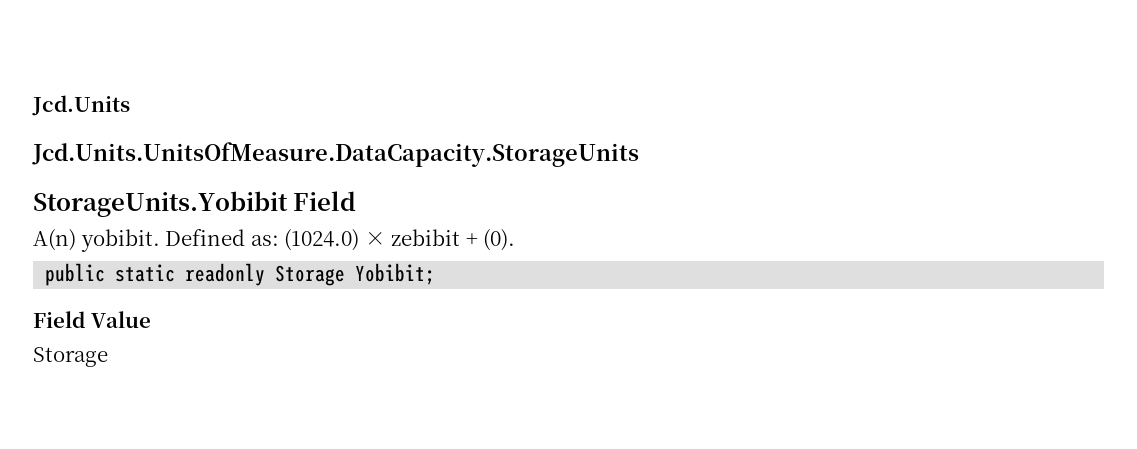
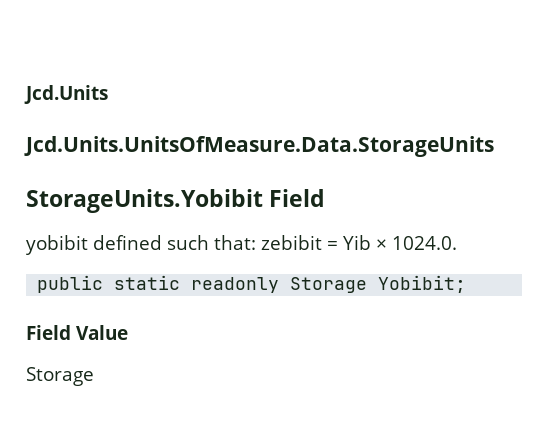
[32,142,639,167] Jcd.Units.UnitsOfMeasure.DataCapacity.StorageUnits -> [24,136,494,157] Jcd.Units.UnitsOfMeasure.Data.StorageUnits
[33,229,516,252] A(n) yobibit. Defined as: (1024.0) × zebibit + (0). -> [26,235,457,255] yobibit defined such that: zebibit = Yib × 1024.0.

